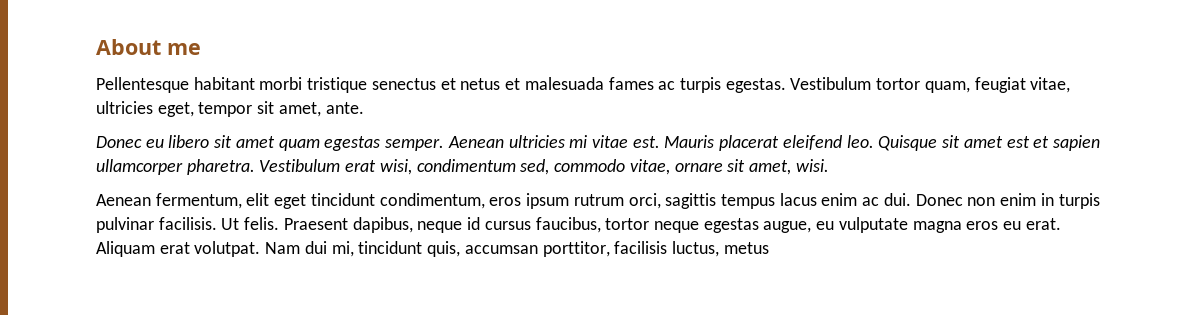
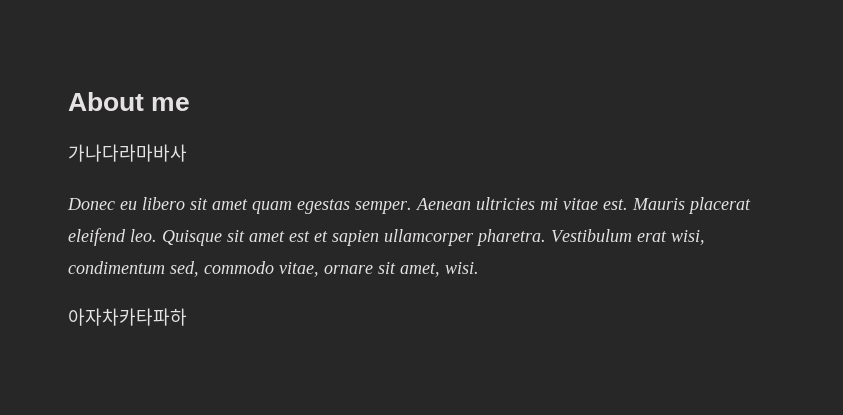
[96,77,1071,93] [96,101,364,117] Pellentesque habitant morbi tristique senectus et netus et malesuada fames ac turpis egestas. Vestibulum tortor quam, feugiat vitae, ultricies eget, tempor sit amet, ante. -> [68,144,187,162] 가나다라마바사
[96,193,1100,209] [96,217,1061,233] [96,241,769,257] Aenean fermentum, elit eget tincidunt condimentum, eros ipsum rutrum orci, sagittis tempus lacus enim ac dui. Donec non enim in turpis pulvinar facilisis. Ut felis. Praesent dapibus, neque id cursus faucibus, tortor neque egestas augue, eu vulputate magna eros eu erat. Aliquam erat volutpat. Nam dui mi, tincidunt quis, accumsan porttitor, facilisis luctus, metus -> [68,308,187,326] 아자차카타파하

